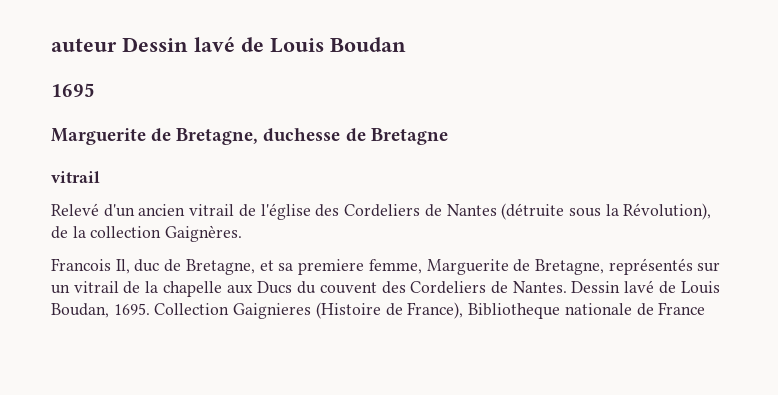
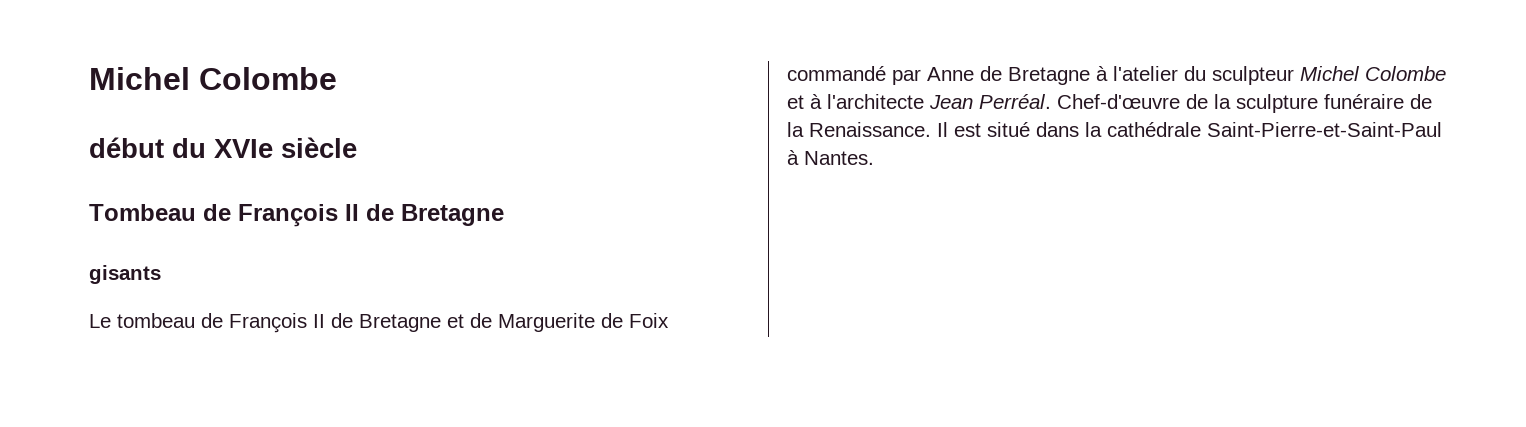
[51,36,406,53] [51,83,95,97] [51,128,448,145] [51,171,100,183] [51,203,712,220] [51,225,243,242] [51,258,721,275] [51,280,720,297] [51,302,706,319] auteur Dessin lavé de Louis Boudan // 1695 // Marguerite de Bretagne, duchesse de Bretagne // vitrail // Relevé d'un ancien vitrail de l'église des Cordeliers de Nantes (détruite sous la Révolution), de la collection Gaignères. // Francois Il, duc de Bretagne, et sa premiere femme, Marguerite de Bretagne, représentés sur un vitrail de la chapelle aux Ducs du couvent des Cordeliers de Nantes. Dessin lavé de Louis Boudan, 1695. Collection Gaignieres (Histoire de France), Bibliotheque nationale de France -> [89,67,337,90] [89,137,357,158] [89,204,504,227] [89,265,161,284] [89,313,669,333] [787,66,1446,85] [787,94,1432,113] [787,122,1442,137] [787,150,874,165] Michel Colombe // début du XVIe siècle // Tombeau de François II de Bretagne // gisants // Le tombeau de François II de Bretagne et de Marguerite de Foix commandé par Anne de Bretagne à l'atelier du sculpteur Michel Colombe et à l'architecte Jean Perréal. Chef-d'œuvre de la sculpture funéraire de la Renaissance. Il est situé dans la cathédrale Saint-Pierre-et-Saint-Paul à Nantes.

